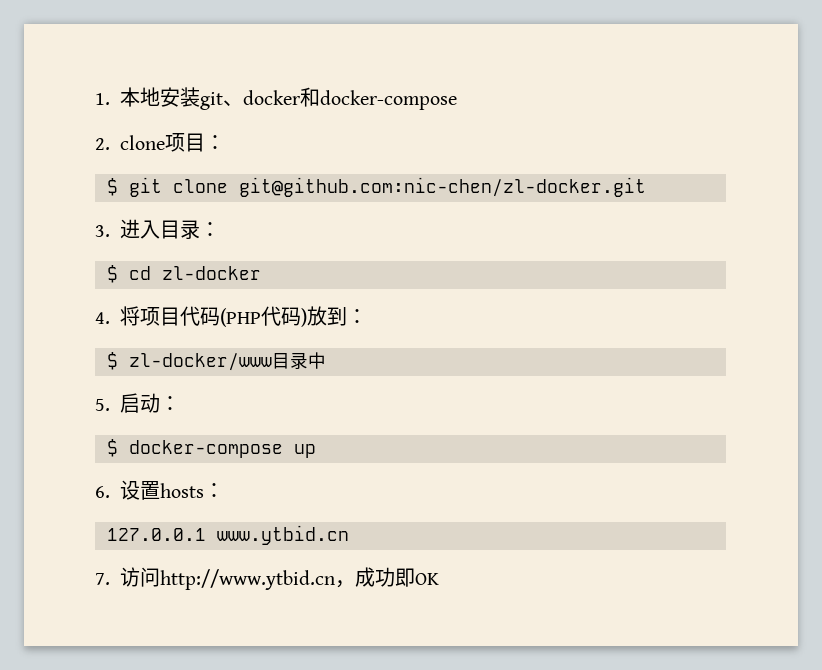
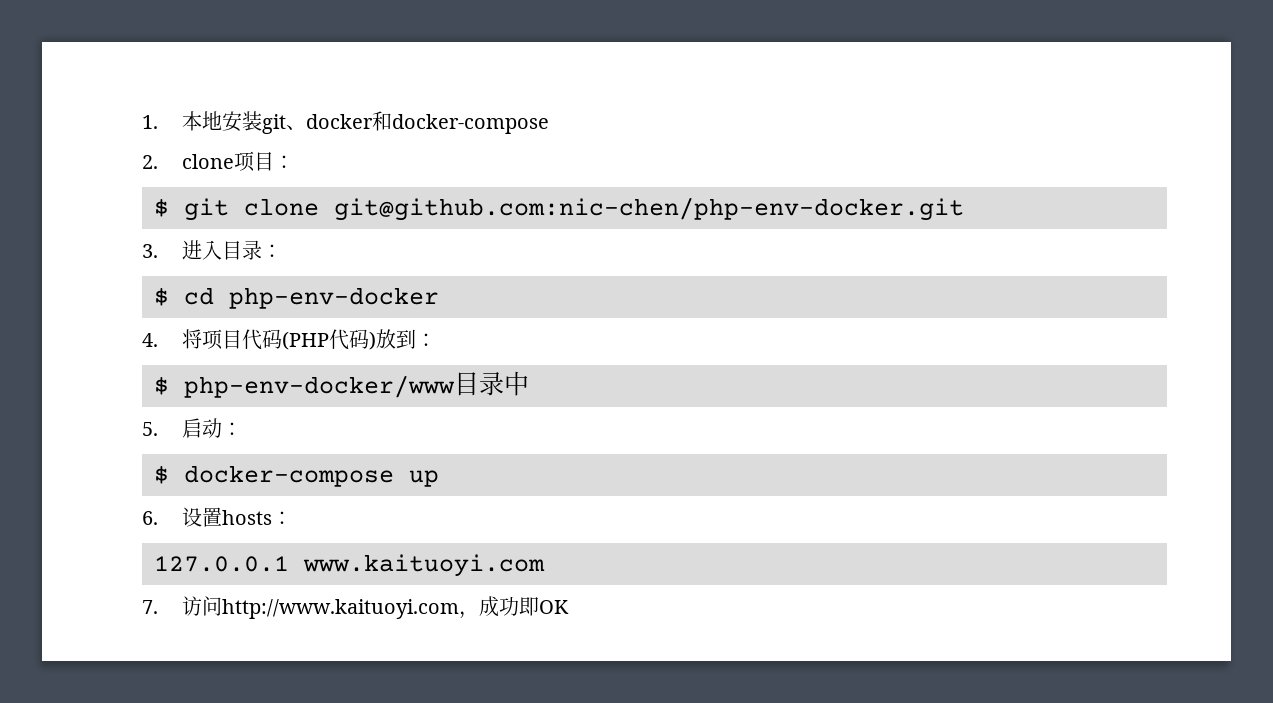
[239,177,646,197] git@github.com:nic-chen/zl-docker.git -> [334,197,964,221] git@github.com:nic-chen/php-env-docker.git
[162,266,261,280] zl-docker -> [229,287,439,309] php-env-docker
[129,353,272,371] zl-docker/www -> [184,375,455,398] php-env-docker/www
[217,525,349,545] www.ytbid.cn -> [303,554,545,577] www.kaituoyi.com
[160,569,335,590] http://www.ytbid.cn -> [221,599,459,619] http://www.kaituoyi.com

